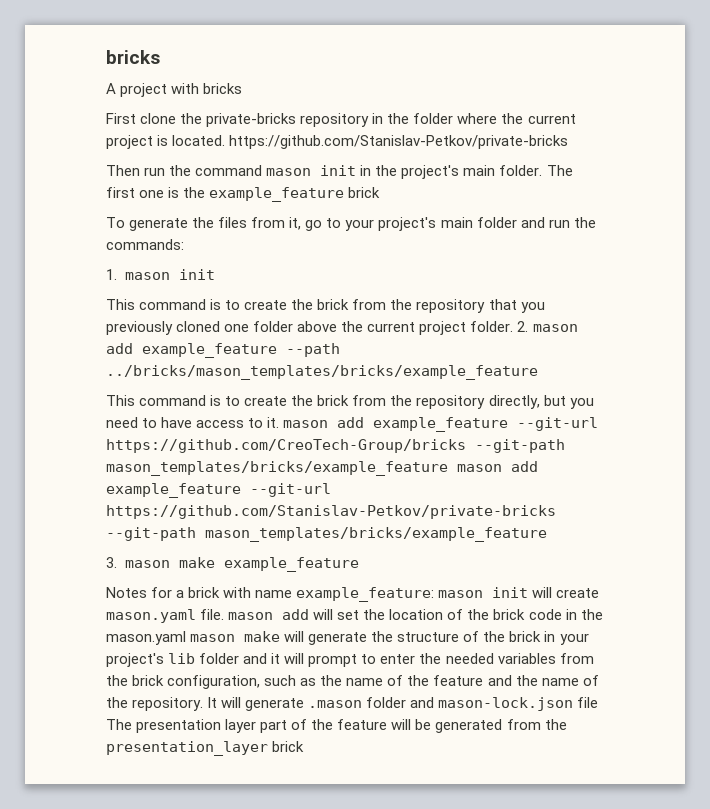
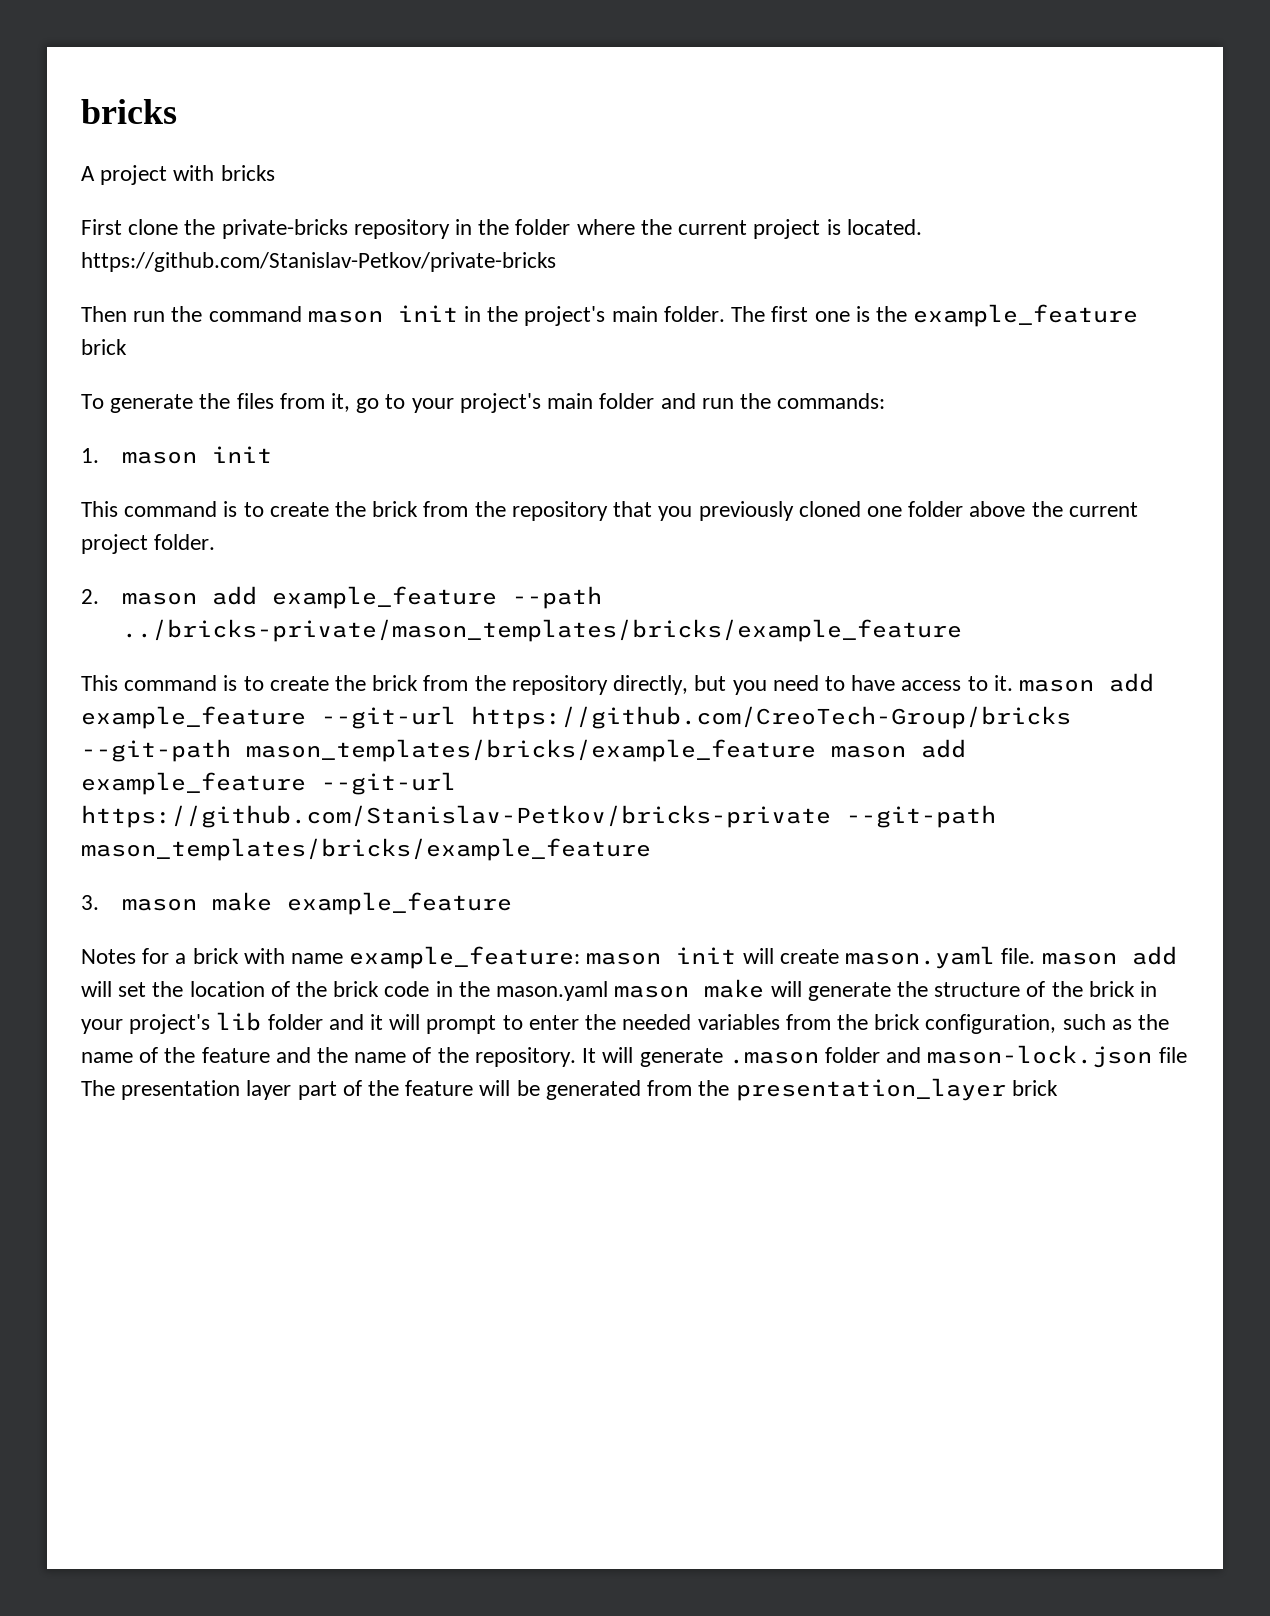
(514, 326) none -> (216, 542) //
[106,365,538,380] ../bricks/mason_templates/bricks/example_feature -> [122,619,963,642] ../bricks-private/mason_templates/bricks/example_feature
[106,505,556,519] https://github.com/Stanislav-Petkov/private-bricks -> [81,805,831,828] https://github.com/Stanislav-Petkov/bricks-private

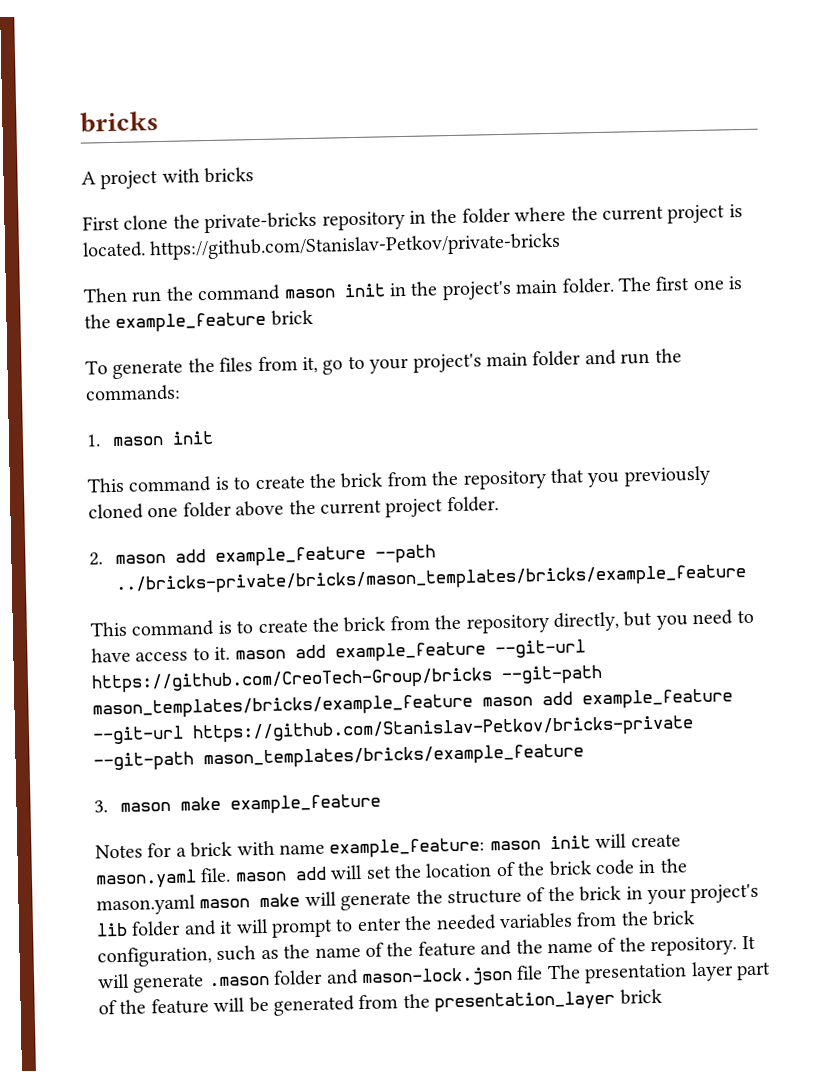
[122,619,963,642] ../bricks-private/mason_templates/bricks/example_feature -> [114,564,747,596] ../bricks-private/bricks/mason_templates/bricks/example_feature

